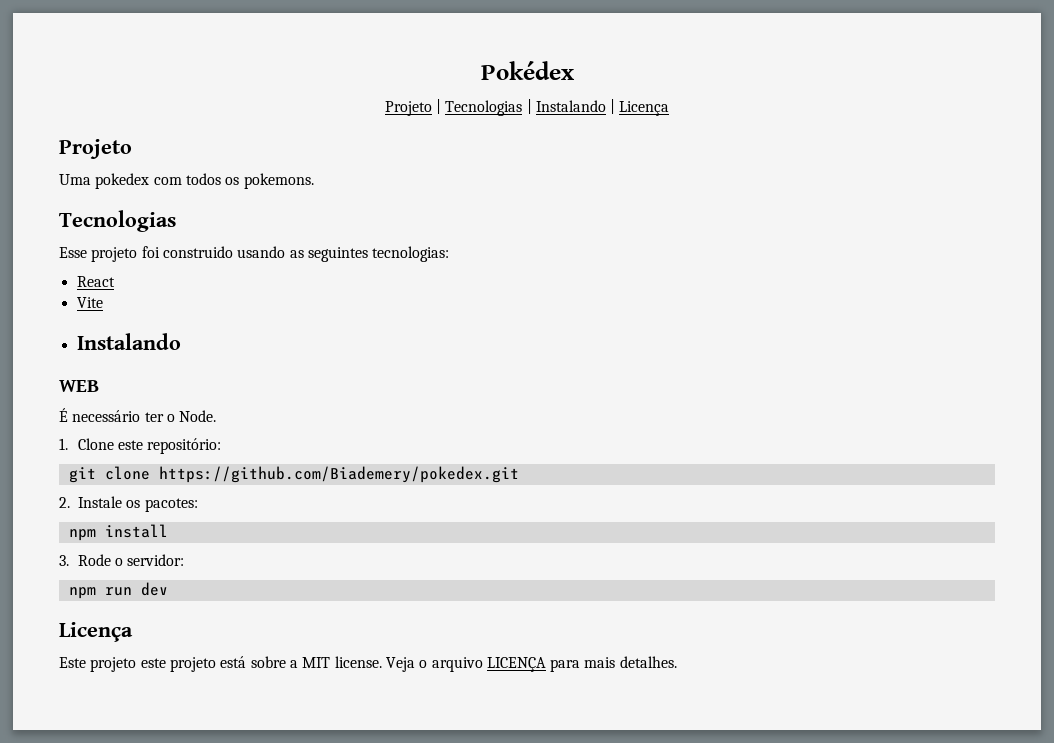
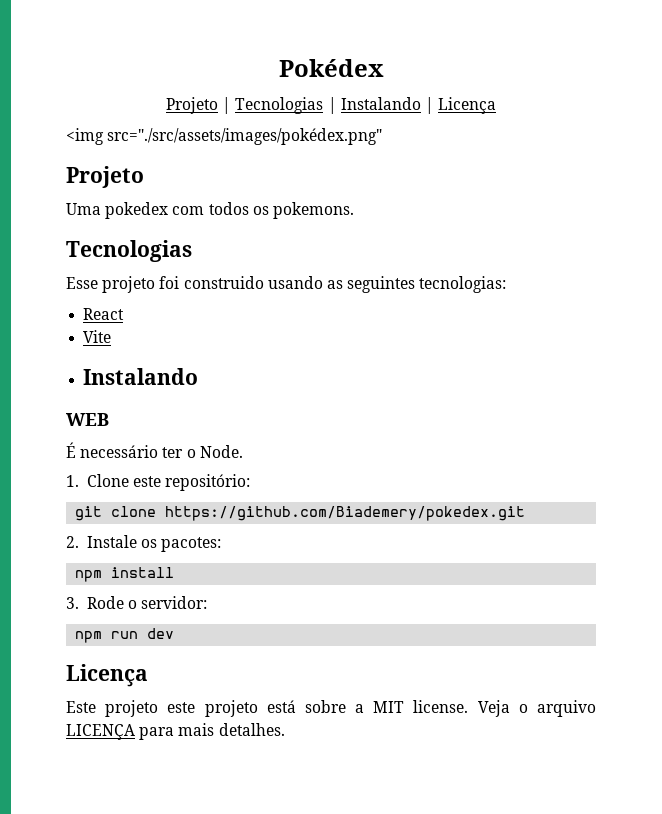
(670, 108) none -> [66,128,383,145] // <img src="./src/assets/images/pokédex.png"

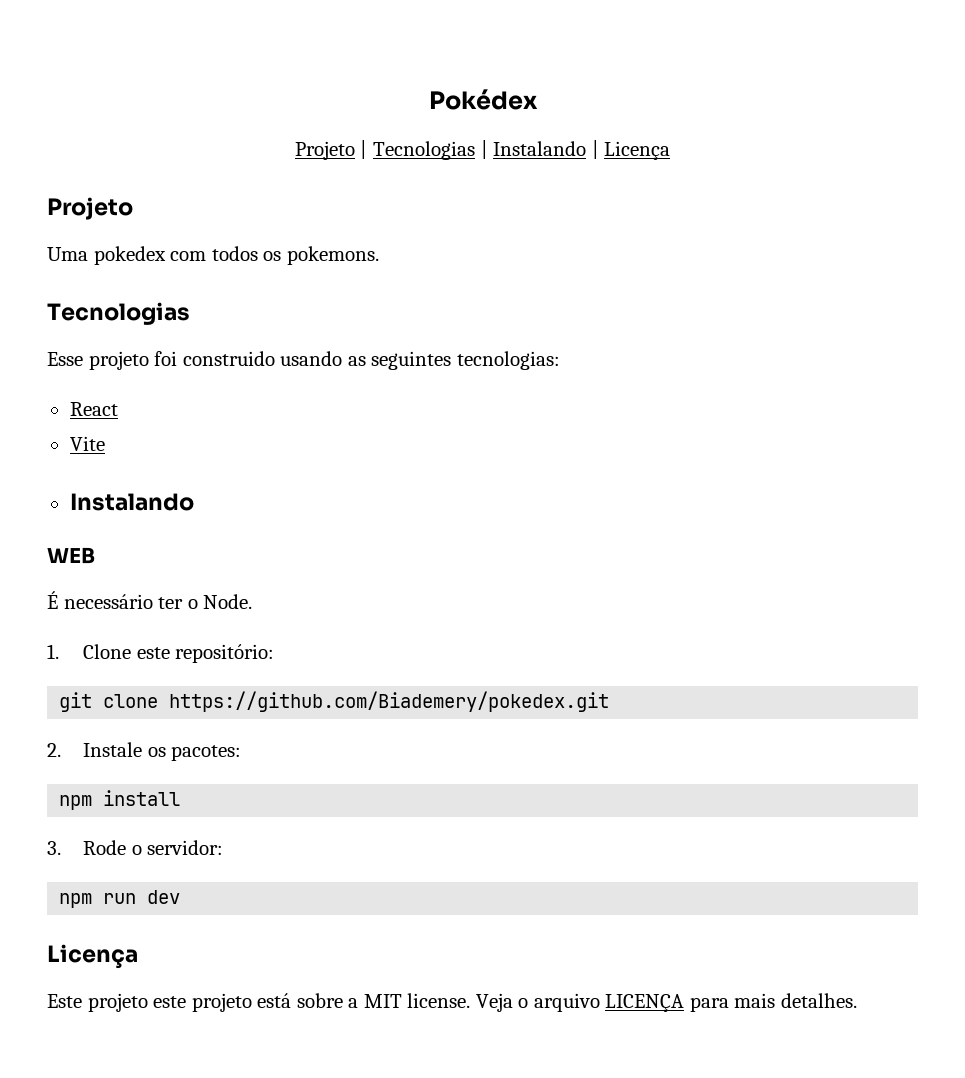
[66,128,383,145] // <img src="./src/assets/images/pokédex.png" -> (671, 150) none

